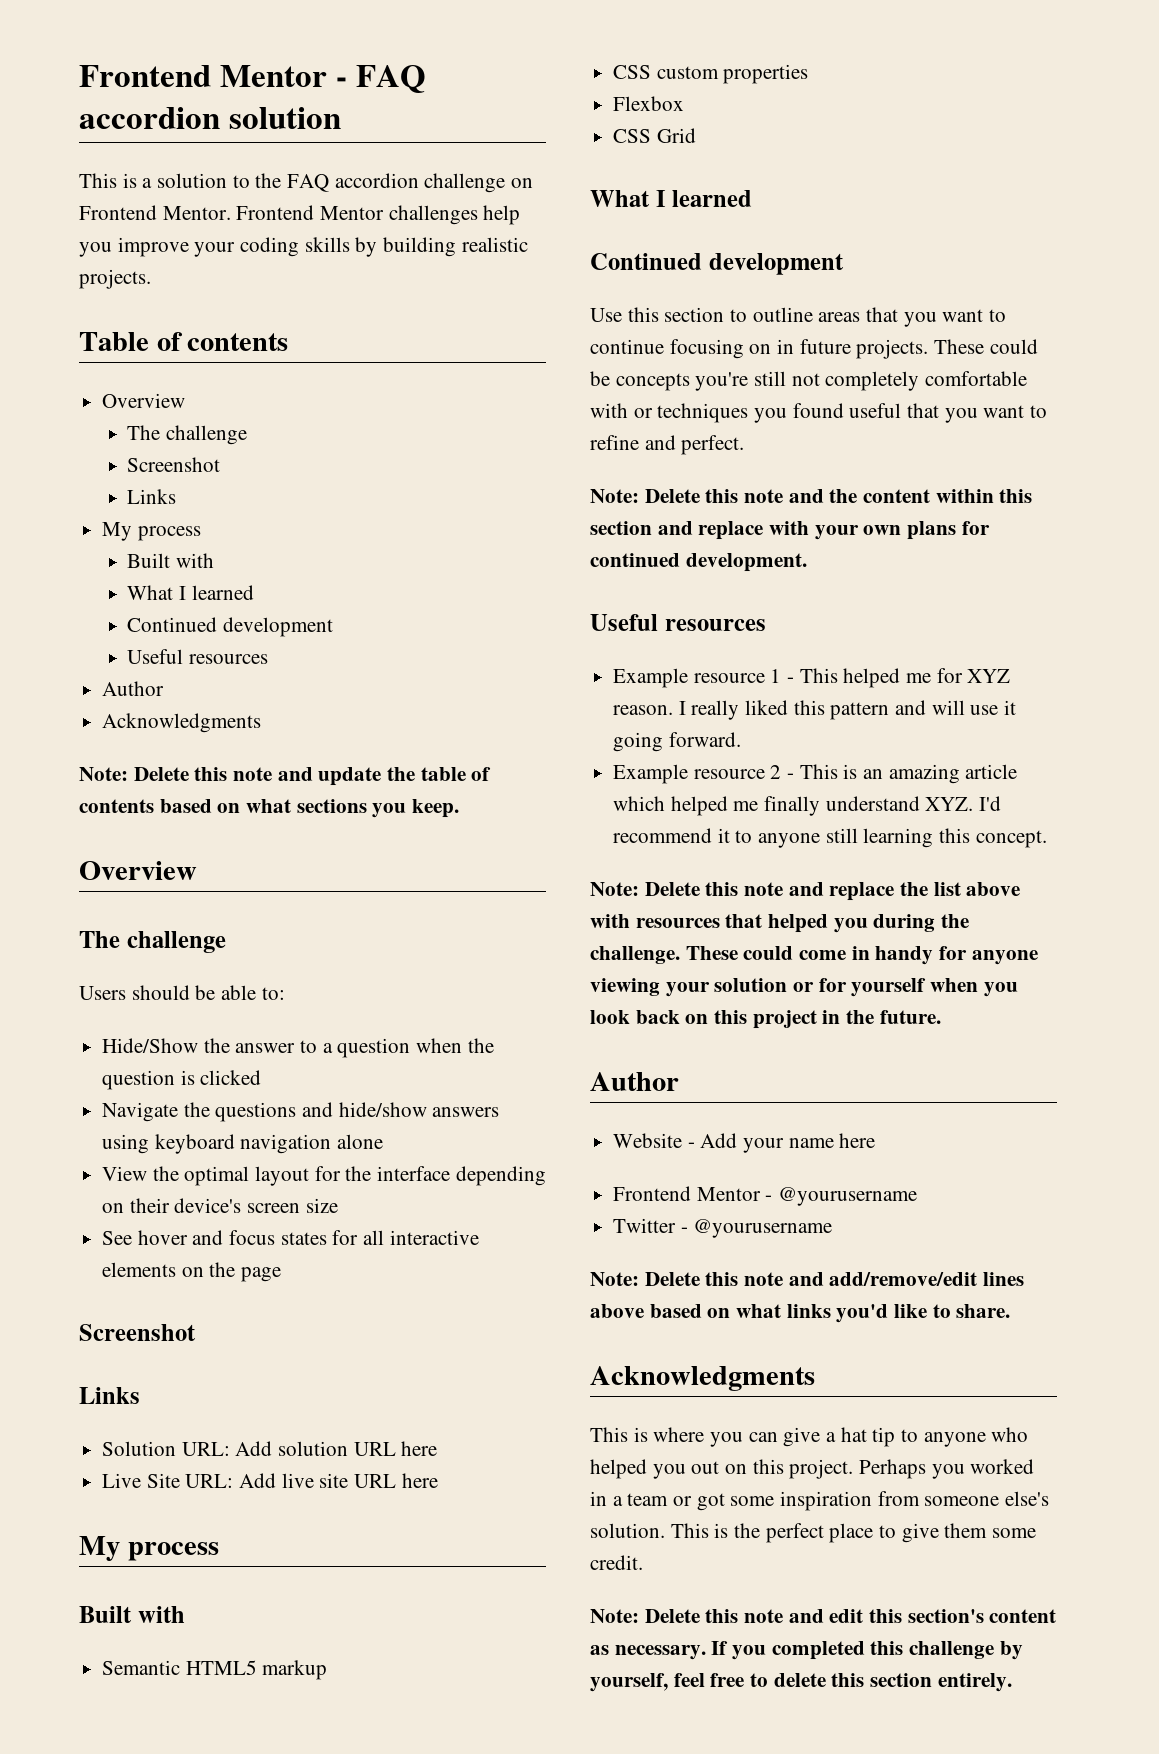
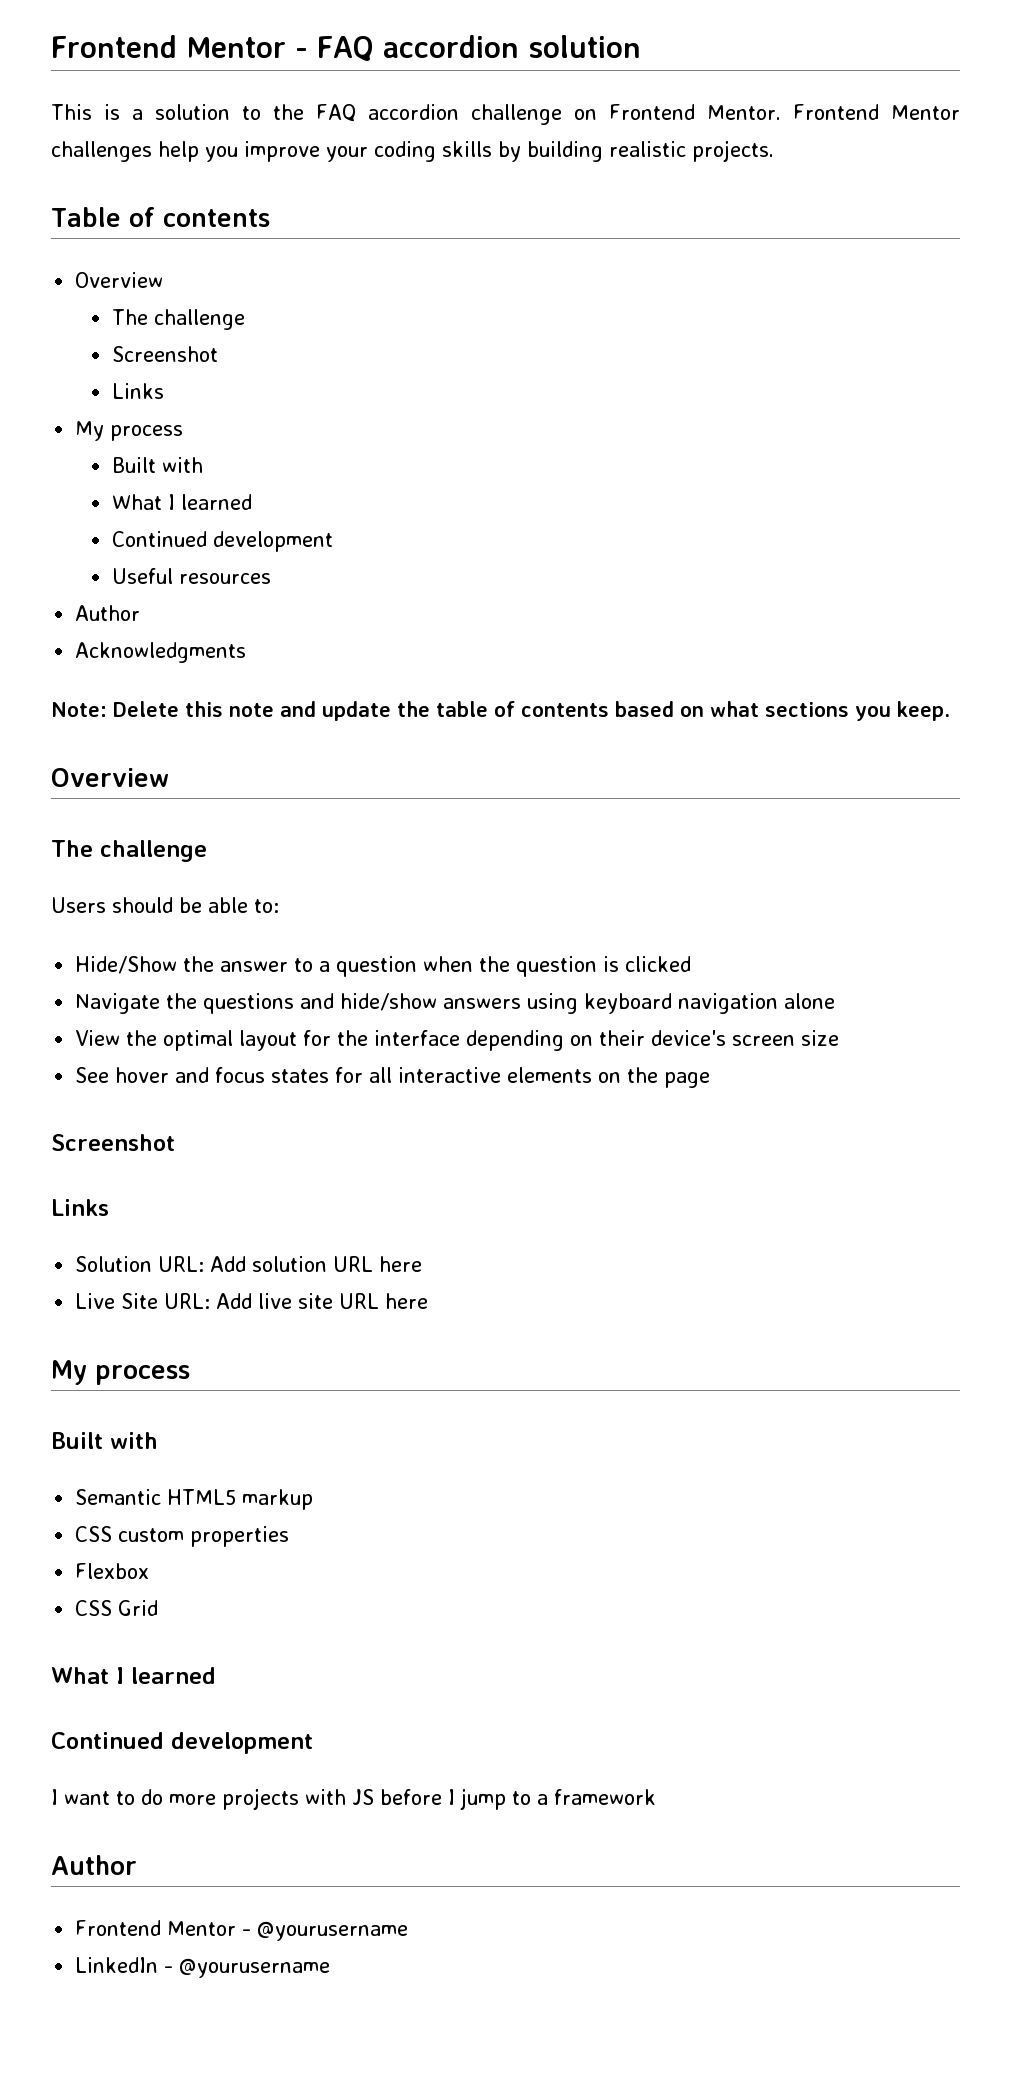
[590,307,1007,327] [590,339,1038,359] [590,371,1028,391] [590,403,1048,423] [590,435,745,455] [590,489,1033,503] [590,521,990,540] [590,553,807,572] [590,614,766,631] [613,668,1011,688] [613,700,1017,720] [613,732,741,752] [613,764,1018,784] [613,796,1002,816] [613,828,1047,848] [590,882,1021,901] [590,914,970,933] [590,946,1038,965] [590,978,1018,997] [590,1010,941,1029] [590,1072,679,1091] [613,1133,876,1153] Use this section to outline areas that you want to continue focusing on in future projects. These could be concepts you're still not completely comfortable with or techniques you found useful that you want to refine and perfect. // Note: Delete this note and the content within this section and replace with your own plans for continued development. // Useful resources // Example resource 1 - This helped me for XYZ reason. I really liked this pattern and will use it going forward. // Example resource 2 - This is an amazing article which helped me finally understand XYZ. I'd recommend it to anyone still learning this concept. // Note: Delete this note and replace the list above with resources that helped you during the challenge. These could come in handy for anyone viewing your solution or for yourself when you look back on this project in the future. // Author // Website - Add your name here -> [51,1788,656,1810] [51,1855,137,1875] I want to do more projects with JS before I jump to a framework // Author
[613,1218,833,1238] [590,1272,1025,1286] [590,1304,1011,1323] [590,1366,815,1391] [590,1427,1029,1447] [590,1459,1035,1479] [590,1491,1050,1511] [590,1523,1037,1543] [590,1555,643,1570] [590,1609,1057,1623] [590,1641,1023,1660] [590,1673,1012,1692] Twitter - @yourusername // Note: Delete this note and add/remove/edit lines above based on what links you'd like to share. // Acknowledgments // This is where you can give a hat tip to anyone who helped you out on this project. Perhaps you worked in a team or got some inspiration from someone else's solution. This is the perfect place to give them some credit. // Note: Delete this note and edit this section's content as necessary. If you completed this challenge by yourself, feel free to delete this section entirely. -> [75,1957,331,1978] LinkedIn - @yourusername

